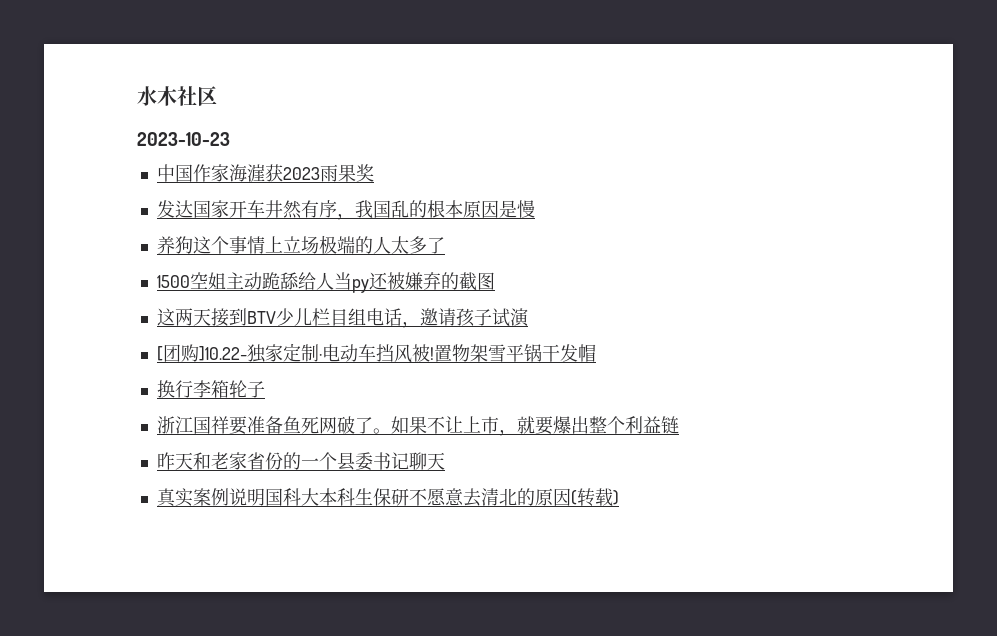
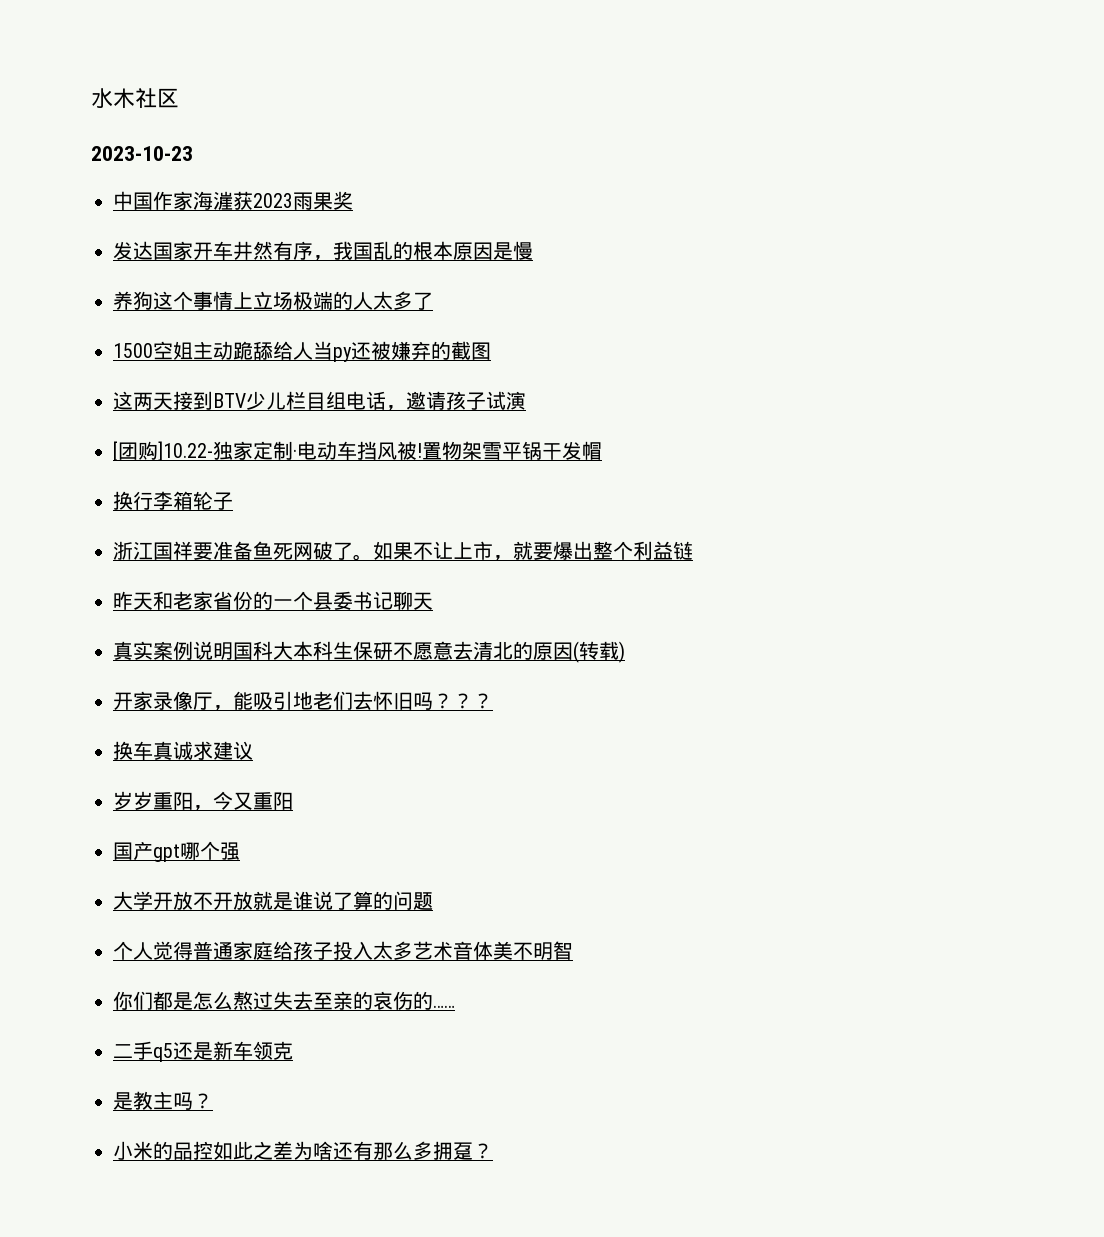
(619, 497) none -> [113,691,493,711] [113,741,253,761] [113,791,293,811] [113,841,240,862] [113,891,433,910] [113,941,573,960] [113,991,455,1010] [113,1041,293,1062] [113,1091,213,1110] [113,1141,493,1160] // 开家录像厅，能吸引地老们去怀旧吗？？？ // 换车真诚求建议 // 岁岁重阳，今又重阳 // 国产gpt哪个强 // 大学开放不开放就是谁说了算的问题 // 个人觉得普通家庭给孩子投入太多艺术音体美不明智 // 你们都是怎么熬过失去至亲的哀伤的…… // 二手q5还是新车领克 // 是教主吗？ // 小米的品控如此之差为啥还有那么多拥趸？

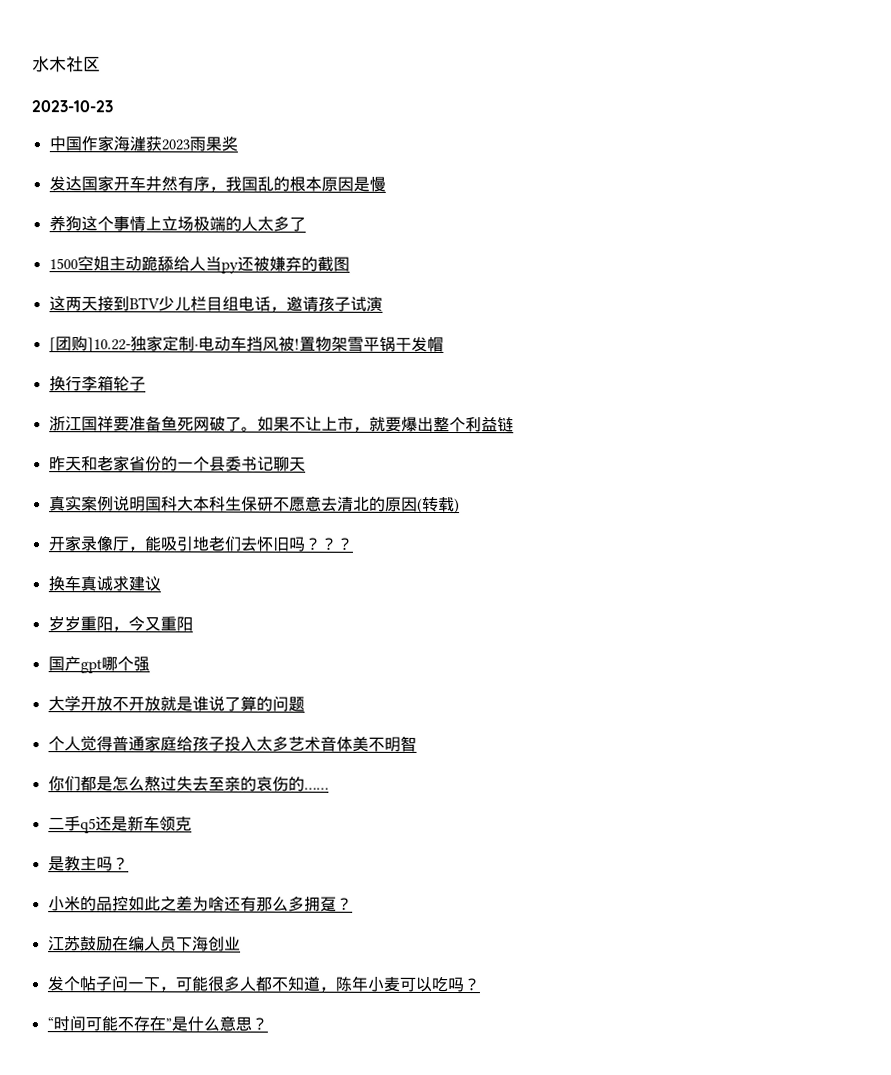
(493, 1151) none -> [47,936,241,952] [46,975,481,993] [46,1015,268,1032] // 江苏鼓励在编人员下海创业 // 发个帖子问一下，可能很多人都不知道，陈年小麦可以吃吗？ // “时间可能不存在”是什么意思？

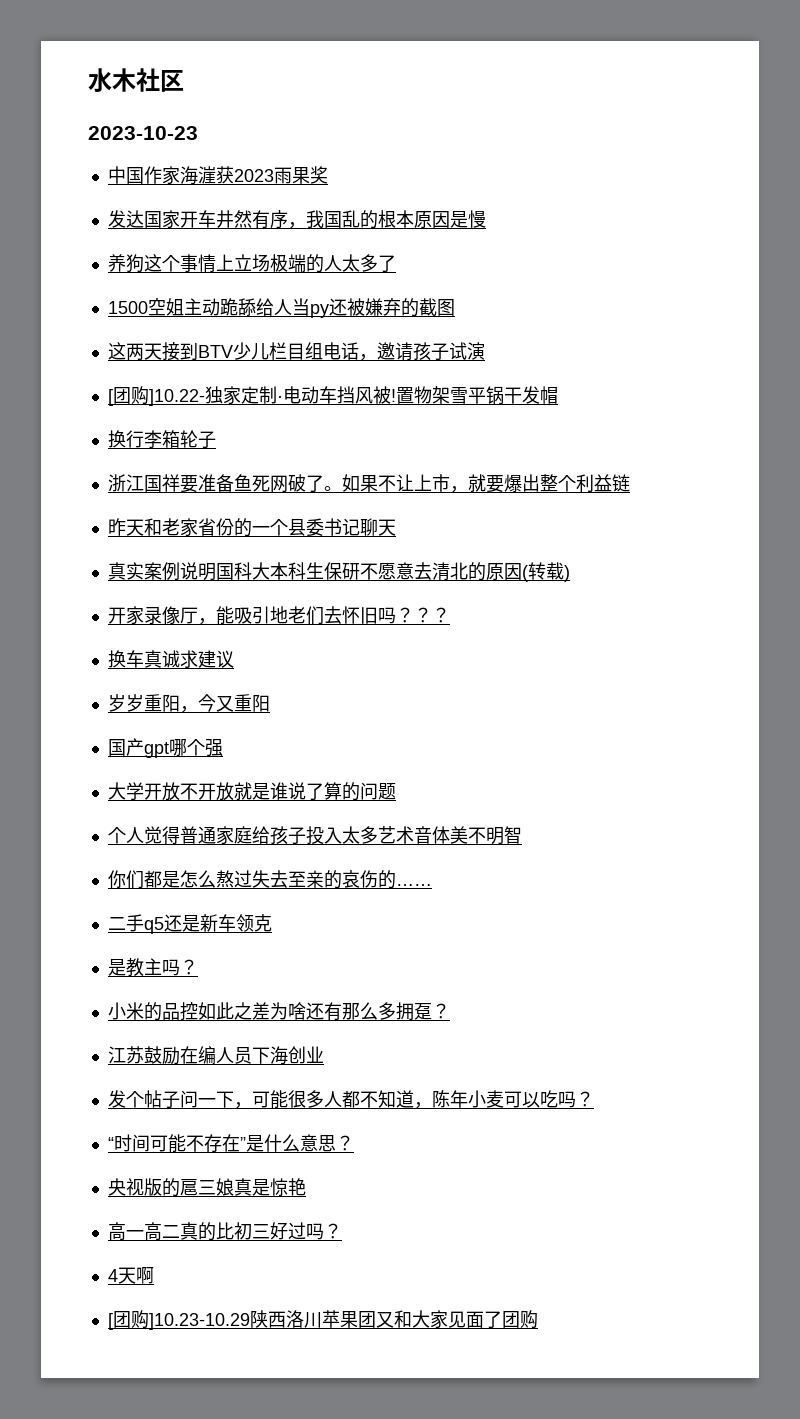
(268, 1024) none -> [107,1178,306,1197] [107,1222,342,1241] [107,1266,154,1284] [107,1310,538,1330] // 央视版的扈三娘真是惊艳 // 高一高二真的比初三好过吗？ // 4天啊 // [团购]10.23-10.29陕西洛川苹果团又和大家见面了团购

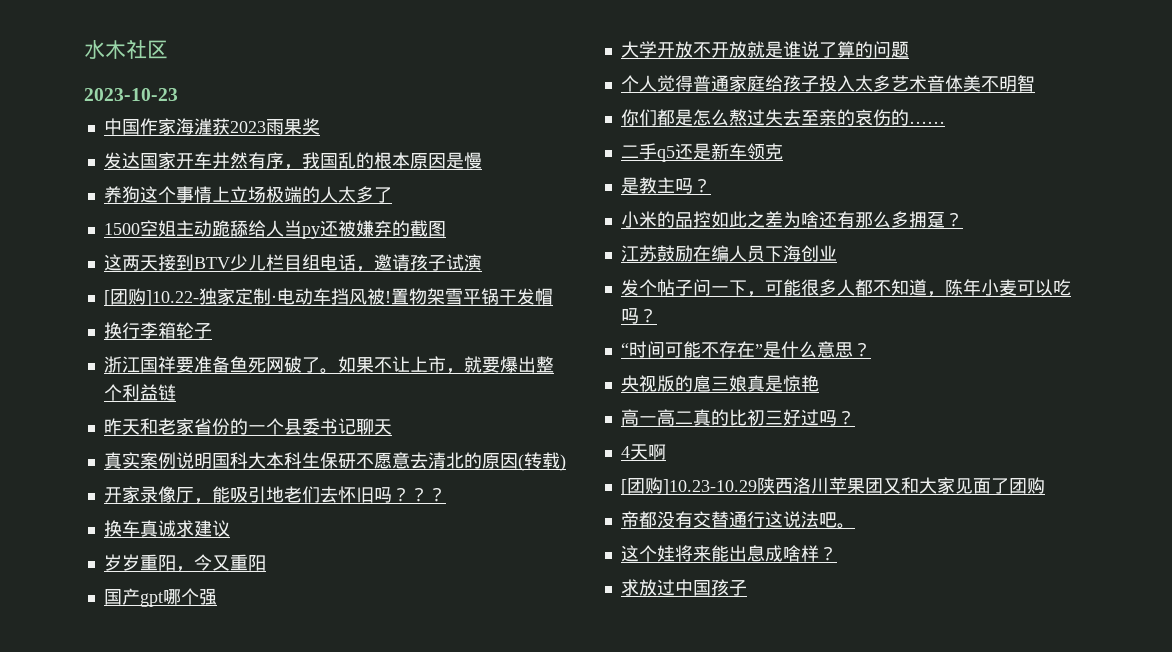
(538, 1319) none -> [620,511,855,529] [620,545,837,562] [620,579,747,596] // 帝都没有交替通行这说法吧。 // 这个娃将来能出息成啥样？ // 求放过中国孩子

